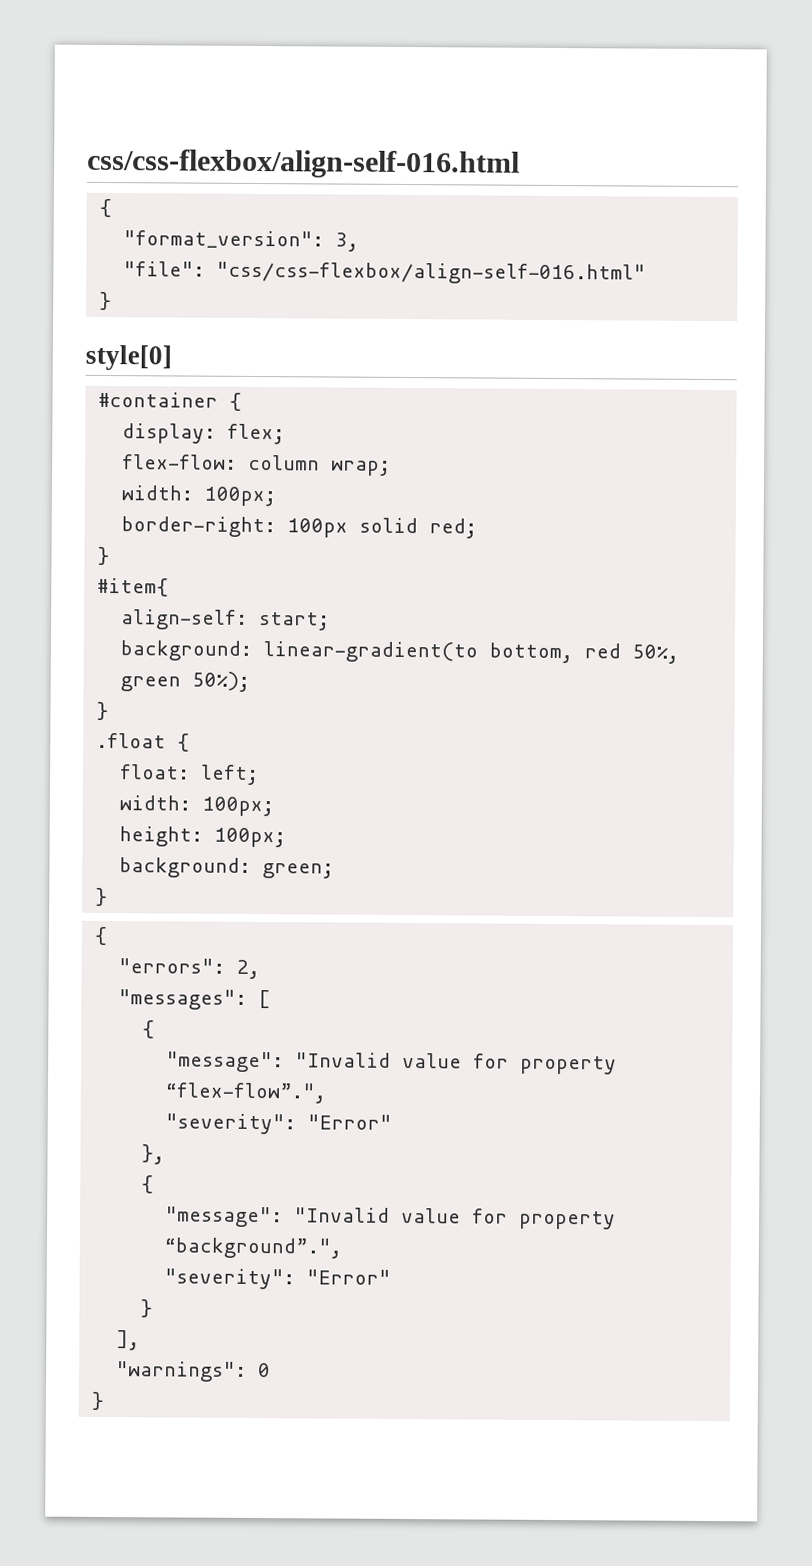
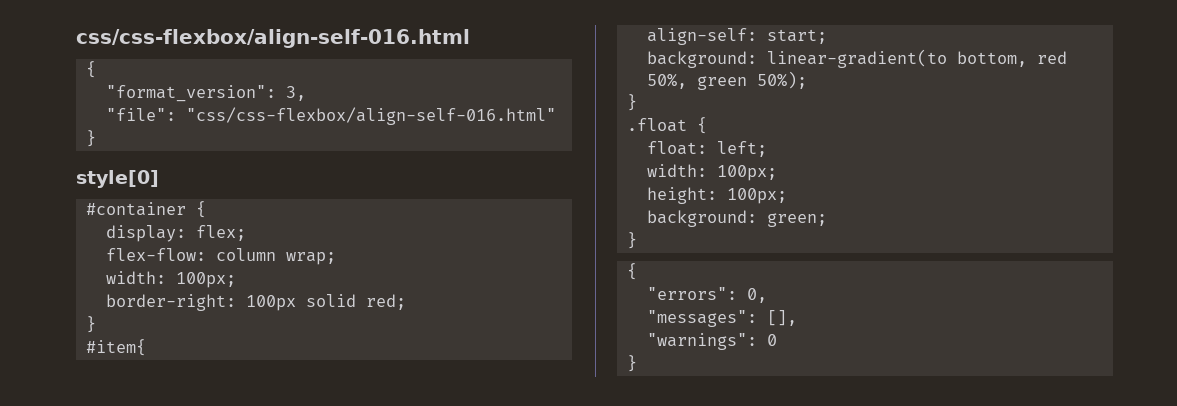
[235,959,260,980] 2, -> [746,288,767,303] 0,
[257,990,271,1009] [141,1020,155,1039] [165,1051,617,1075] [164,1082,327,1104] [164,1113,392,1135] [140,1144,165,1165] [140,1175,154,1194] [164,1206,616,1230] [163,1237,342,1259] [163,1268,391,1290] [139,1299,153,1318] [115,1330,140,1351] [ // { // "message": "Invalid value for property “flex-flow”.", // "severity": "Error" // }, // { // "message": "Invalid value for property “background”.", // "severity": "Error" // } // ], -> [766,310,797,326] [],

